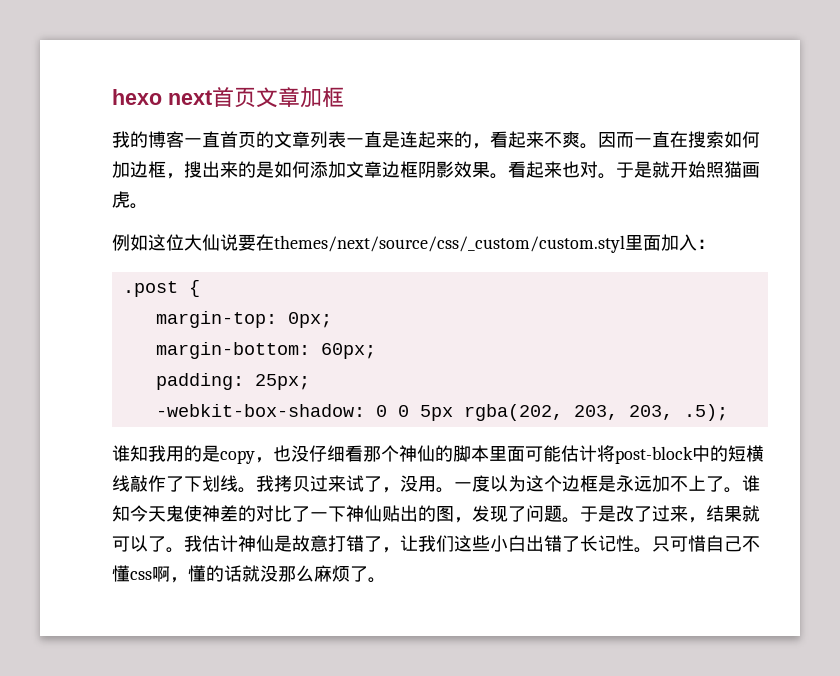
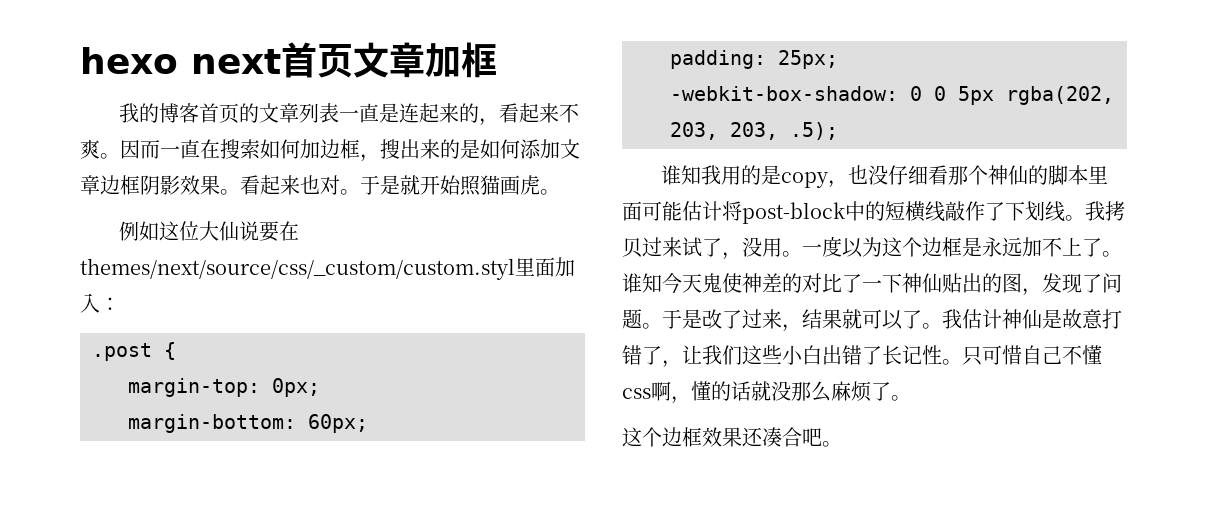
[184,131,220,148] 一直 -> (199, 113) none
(386, 580) none -> [622,427,842,447] // 这个边框效果还凑合吧。

